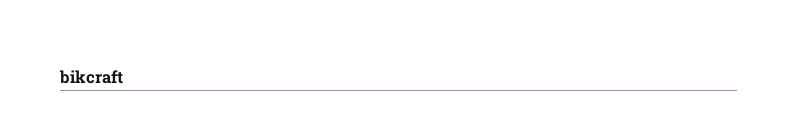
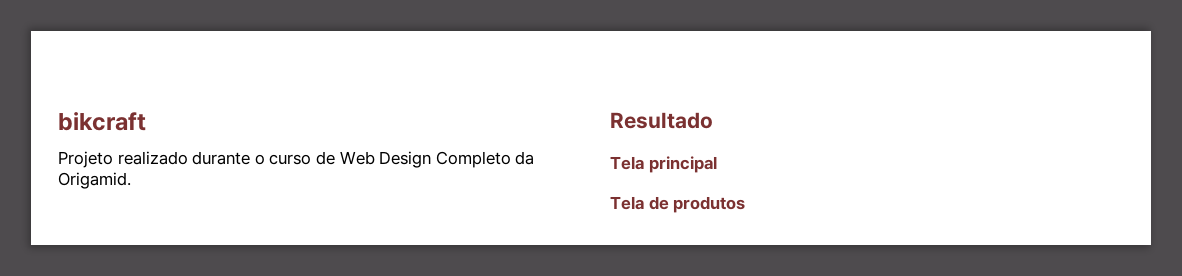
(123, 77) none -> [58,151,535,168] [58,172,131,189] [610,112,713,129] [610,156,717,173] [610,196,746,213] // Projeto realizado durante o curso de Web Design Completo da Origamid. // Resultado // Tela principal // Tela de produtos

